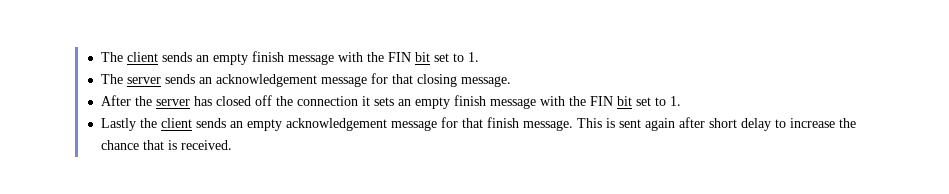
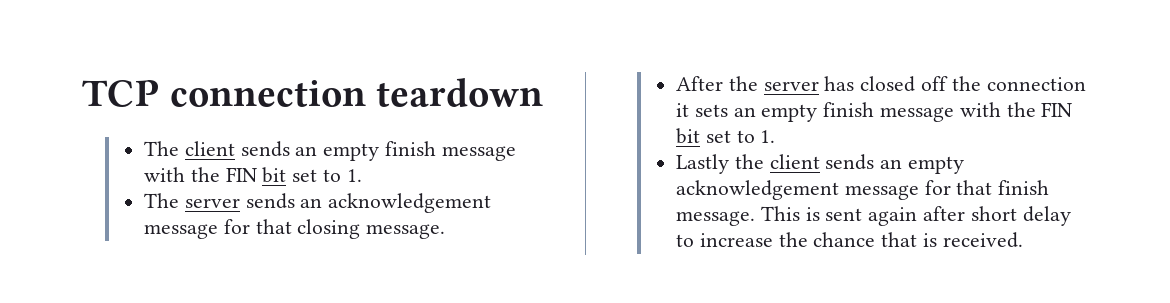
(100, 57) none -> [82,78,544,107] TCP connection teardown //

